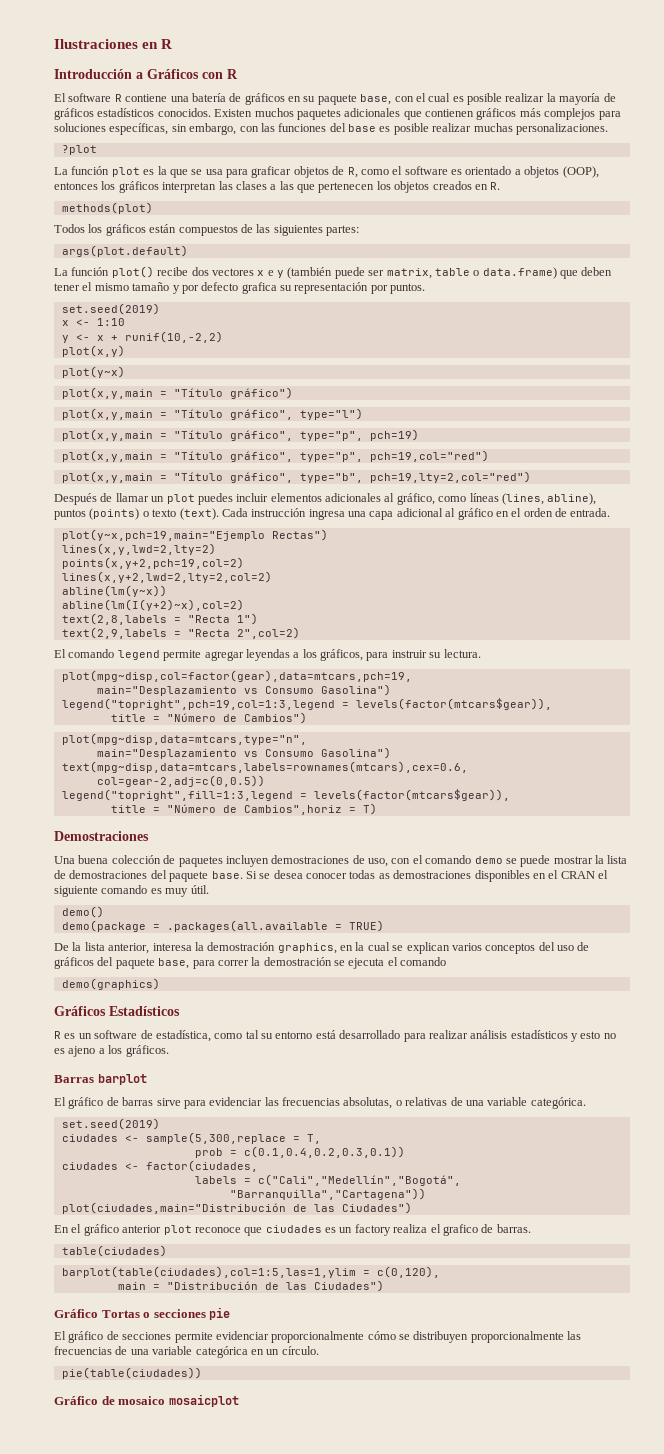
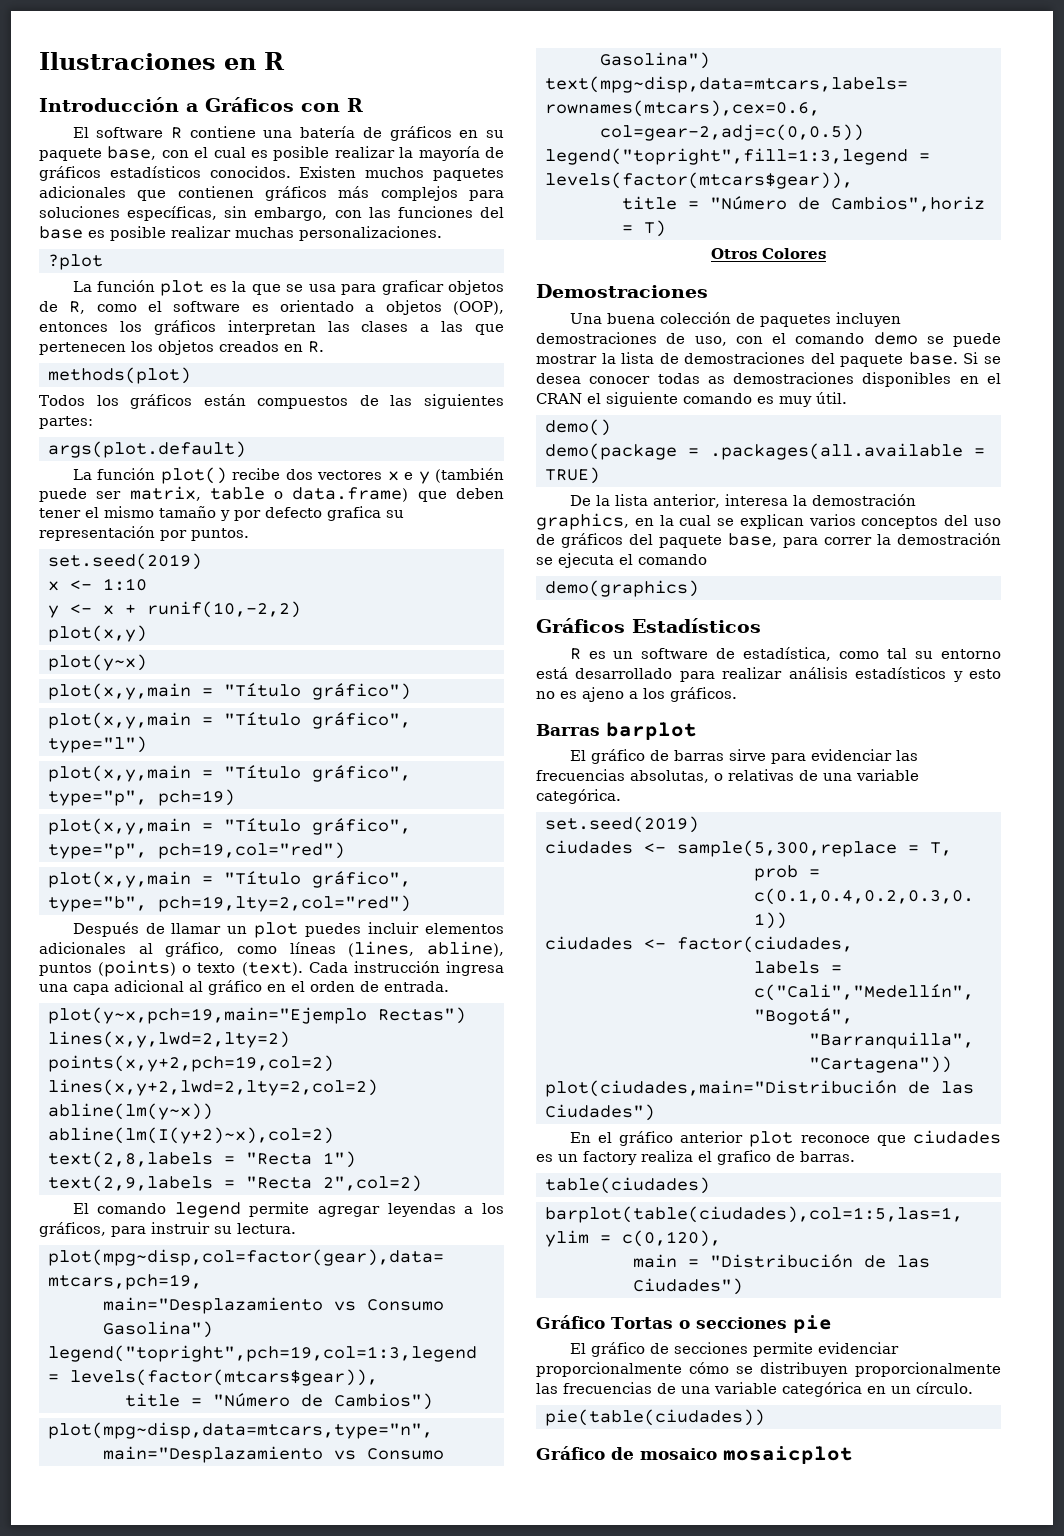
(377, 809) none -> [711,248,826,259] // Otros Colores

